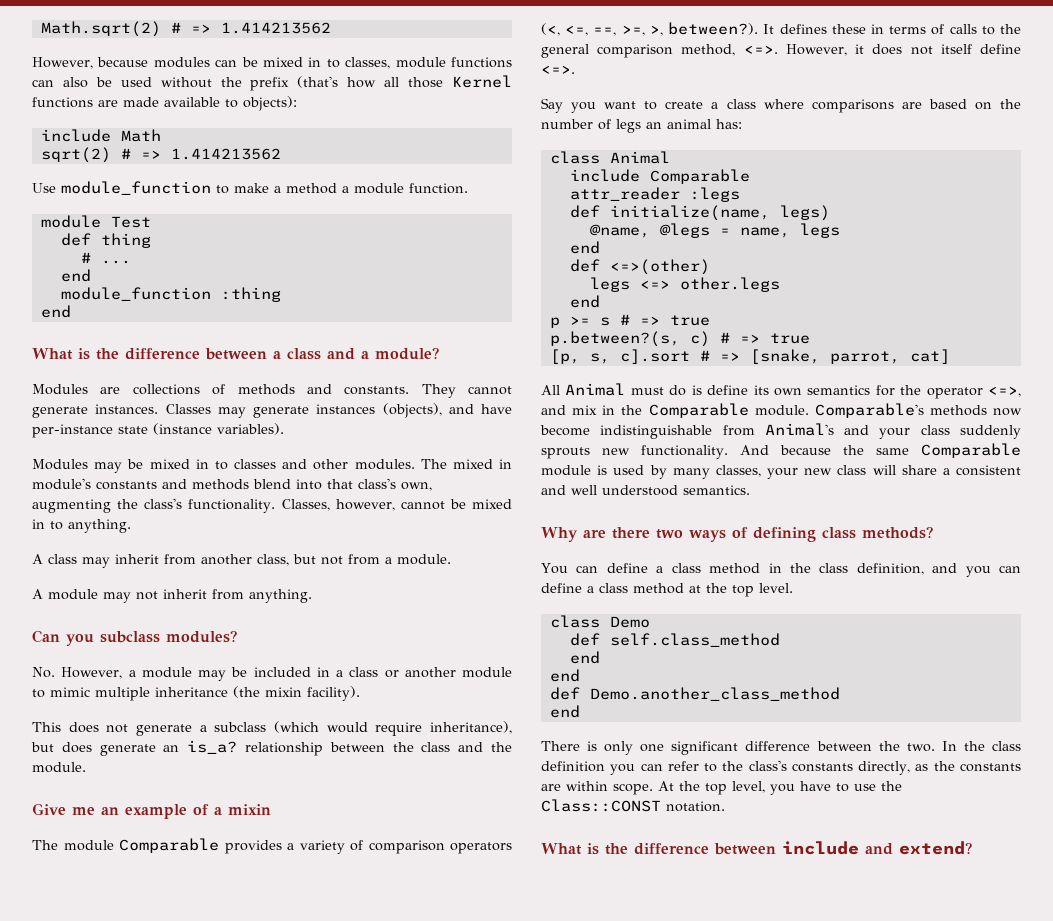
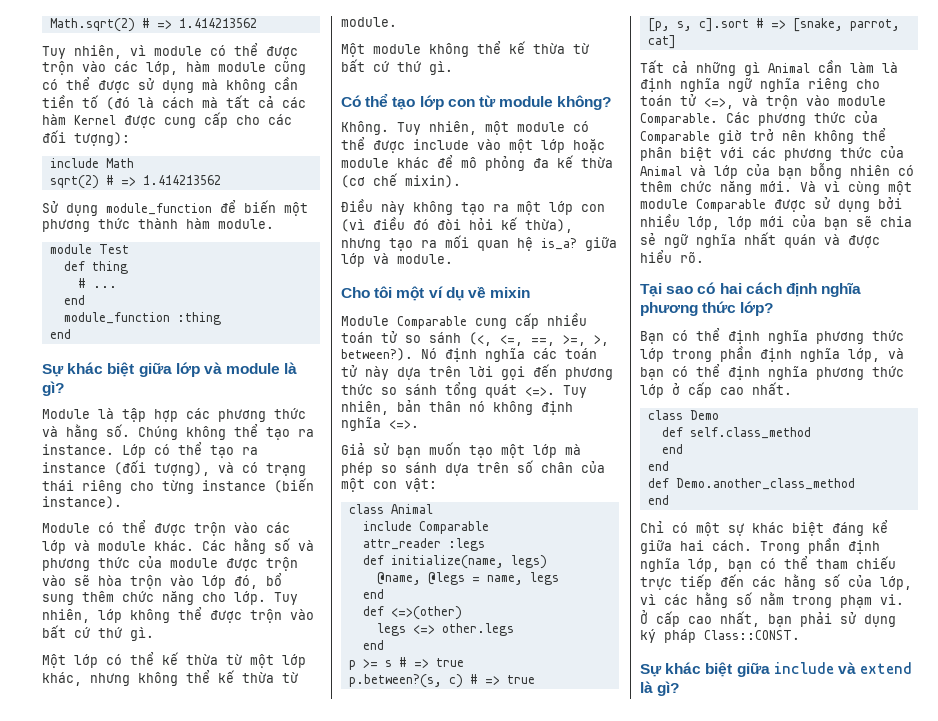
[32,57,512,69] [32,75,513,91] [32,96,297,111] However, because modules can be mixed in to classes, module functions can also be used without the prefix (that's how all those Kernel functions are made available to objects): -> [42,43,298,59] [42,61,306,75] [42,77,298,93] [42,95,306,110] [42,112,292,128] [42,130,130,146] Tuy nhiên, vì module có thể được trộn vào các lớp, hàm module cũng có thể được sử dụng mà không cần tiền tố (đó là cách mà tất cả các hàm Kernel được cung cấp cho các đối tượng):
[32,181,468,195] Use module_function to make a method a module function. -> [42,200,308,216] [42,218,274,232] Sử dụng module_function để biến một phương thức thành hàm module.
[32,347,439,360] [32,384,512,398] [32,403,512,418] [32,423,284,438] [32,459,512,473] [32,478,432,491] [32,498,512,513] [32,519,131,533] [32,554,451,568] [32,589,312,603] [32,630,237,646] [32,667,512,681] [32,686,360,701] [32,721,512,736] [31,740,512,756] [32,762,86,773] [32,803,271,819] [32,838,512,854] What is the difference between a class and a module? // Modules are collections of methods and constants. They cannot generate instances. Classes may generate instances (objects), and have per-instance state (instance variables). // Modules may be mixed in to classes and other modules. The mixed in module's constants and methods blend into that class's own, augmenting the class's functionality. Classes, however, cannot be mixed in to anything. // A class may inherit from another class, but not from a module. // A module may not inherit from anything. // Can you subclass modules? // No. However, a module may be included in a class or another module to mimic multiple inheritance (the mixin facility). // This does not generate a subclass (which would require inheritance), but does generate an is_a? relationship between the class and the module. // Give me an example of a mixin // The module Comparable provides a variety of comparison operators -> [42,362,298,377] [42,381,64,396] [42,408,306,422] [42,424,314,440] [42,442,258,458] [42,460,306,476] [42,478,314,494] [42,496,122,509] [42,520,290,536] [42,538,314,554] [42,556,298,571] [42,573,282,589] [42,591,298,605] [42,607,314,623] [42,625,154,641] [42,652,306,668] [42,670,298,686] [341,17,397,27] [341,41,589,57] [341,59,453,75] [341,93,612,110] [341,121,589,135] [341,137,605,153] [341,155,613,171] [341,173,461,188] [341,199,605,215] [341,217,573,233] [341,235,617,251] [341,253,453,267] [341,286,531,301] [341,313,587,329] [341,331,461,343] Sự khác biệt giữa lớp và module là gì? // Module là tập hợp các phương thức và hằng số. Chúng không thể tạo ra instance. Lớp có thể tạo ra instance (đối tượng), và có trạng thái riêng cho từng instance (biến instance). // Module có thể được trộn vào các lớp và module khác. Các hằng số và phương thức của module được trộn vào sẽ hòa trộn vào lớp đó, bổ sung thêm chức năng cho lớp. Tuy nhiên, lớp không thể được trộn vào bất cứ thứ gì. // Một lớp có thể kế thừa từ một lớp khác, nhưng không thể kế thừa từ module. // Một module không thể kế thừa từ bất cứ thứ gì. // Có thể tạo lớp con từ module không? // Không. Tuy nhiên, một module có thể được include vào một lớp hoặc module khác để mô phỏng đa kế thừa (cơ chế mixin). // Điều này không tạo ra một lớp con (vì điều đó đòi hỏi kế thừa), nhưng tạo ra mối quan hệ is_a? giữa lớp và module. // Cho tôi một ví dụ về mixin // Module Comparable cung cấp nhiều toán tử so sánh
[763,24,1021,35] [541,44,1021,58] [541,65,575,74] [541,98,1021,113] [541,119,742,133] It defines these in terms of calls to the general comparison method, <=>. However, it does not itself define <=>. // Say you want to create a class where comparisons are based on the number of legs an animal has: -> [421,348,597,362] [341,364,613,380] [341,382,587,398] [341,400,573,415] [341,417,419,431] [341,442,581,458] [341,460,605,476] [341,478,437,492] Nó định nghĩa các toán tử này dựa trên lời gọi đến phương thức so sánh tổng quát <=>. Tuy nhiên, bản thân nó không định nghĩa <=>. // Giả sử bạn muốn tạo một lớp mà phép so sánh dựa trên số chân của một con vật:
[541,383,1021,399] [541,403,1022,418] [540,423,1021,439] [541,443,1021,459] [541,465,1022,479] [541,485,750,496] [541,526,933,542] [541,563,1021,577] [541,583,793,597] All Animal must do is define its own semantics for the operator <=>, and mix in the Comparable module. Comparable's methods now become indistinguishable from Animal's and your class suddenly sprouts new functionality. And because the same Comparable module is used by many classes, your new class will share a consistent and well understood semantics. // Why are there two ways of defining class methods? // You can define a class method in the class definition, and you can define a class method at the top level. -> [640,60,898,76] [640,78,880,92] [640,94,886,109] [640,111,878,126] [640,128,886,144] [640,146,904,161] [640,163,914,179] [640,181,912,195] [640,197,902,212] [640,214,912,230] [640,232,880,248] [640,250,704,263] [640,282,862,297] [640,301,774,316] [640,328,904,344] [640,346,904,362] [640,364,904,380] [640,382,792,398] Tất cả những gì Animal cần làm là định nghĩa ngữ nghĩa riêng cho toán tử <=>, và trộn vào module Comparable. Các phương thức của Comparable giờ trở nên không thể phân biệt với các phương thức của Animal và lớp của bạn bỗng nhiên có thêm chức năng mới. Và vì cùng một module Comparable được sử dụng bởi nhiều lớp, lớp mới của bạn sẽ chia sẻ ngữ nghĩa nhất quán và được hiểu rõ. // Tại sao có hai cách định nghĩa phương thức lớp? // Bạn có thể định nghĩa phương thức lớp trong phần định nghĩa lớp, và bạn có thể định nghĩa phương thức lớp ở cấp cao nhất.
[541,741,1021,755] [541,760,1021,775] [541,781,902,795] [541,799,725,812] [541,841,972,855] There is only one significant difference between the two. In the class definition you can refer to the class's constants directly, as the constants are within scope. At the top level, you have to use the Class::CONST notation. // What is the difference between include and extend? -> [640,520,888,536] [640,538,880,554] [640,556,896,572] [640,574,912,590] [640,592,904,608] [640,610,896,627] [640,629,800,643] [640,662,913,677] [640,681,680,696] Chỉ có một sự khác biệt đáng kể giữa hai cách. Trong phần định nghĩa lớp, bạn có thể tham chiếu trực tiếp đến các hằng số của lớp, vì các hằng số nằm trong phạm vi. Ở cấp cao nhất, bạn phải sử dụng ký pháp Class::CONST. // Sự khác biệt giữa include và extend là gì?

